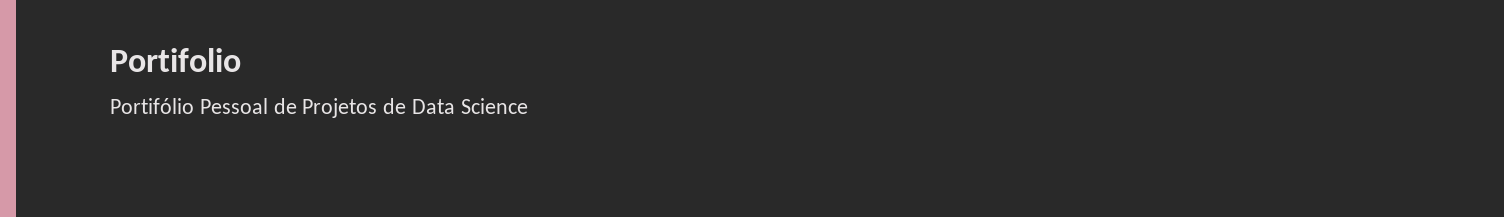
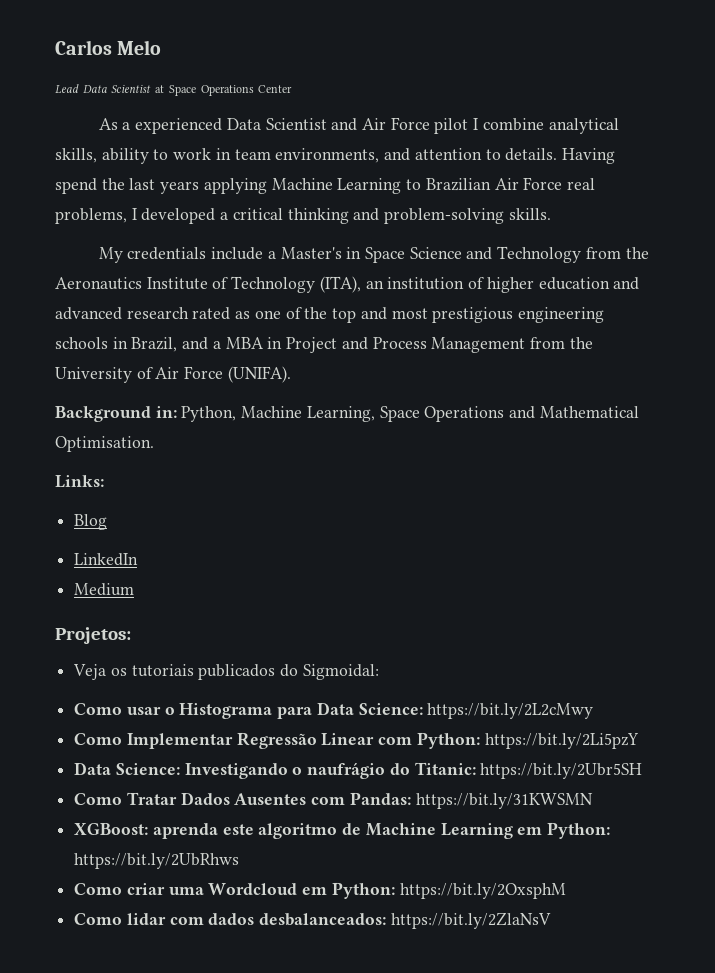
[110,48,241,72] [110,98,528,118] Portifolio // Portifólio Pessoal de Projetos de Data Science -> [55,40,162,55] [55,84,293,96] [98,117,619,134] [55,148,615,164] [55,177,595,194] [55,208,551,224] [98,246,649,263] [55,276,640,293] [55,307,604,323] [55,337,593,353] [55,366,291,383] [55,406,639,422] [55,436,154,452] [55,475,104,488] [74,514,108,530] [74,553,139,566] [74,583,135,596] [55,627,131,644] [73,664,379,680] [74,702,594,719] [74,732,639,749] [74,762,643,779] [74,792,593,809] [74,822,611,839] [74,853,240,869] [74,882,566,899] [74,912,551,929] Carlos Melo // Lead Data Scientist at Space Operations Center // As a experienced Data Scientist and Air Force pilot I combine analytical skills, ability to work in team environments, and attention to details. Having spend the last years applying Machine Learning to Brazilian Air Force real problems, I developed a critical thinking and problem-solving skills. // My credentials include a Master's in Space Science and Technology from the Aeronautics Institute of Technology (ITA), an institution of higher education and advanced research rated as one of the top and most prestigious engineering schools in Brazil, and a MBA in Project and Process Management from the University of Air Force (UNIFA). // Background in: Python, Machine Learning, Space Operations and Mathematical Optimisation. // Links: // Blog // LinkedIn // Medium // Projetos: // Veja os tutoriais publicados do Sigmoidal: // Como usar o Histograma para Data Science: https://bit.ly/2L2cMwy // Como Implementar Regressão Linear com Python: https://bit.ly/2Li5pzY // Data Science: Investigando o naufrágio do Titanic: https://bit.ly/2Ubr5SH // Como Tratar Dados Ausentes com Pandas: https://bit.ly/31KWSMN // XGBoost: aprenda este algoritmo de Machine Learning em Python: https://bit.ly/2UbRhws // Como criar uma Wordcloud em Python: https://bit.ly/2OxsphM // Como lidar com dados desbalanceados: https://bit.ly/2ZlaNsV

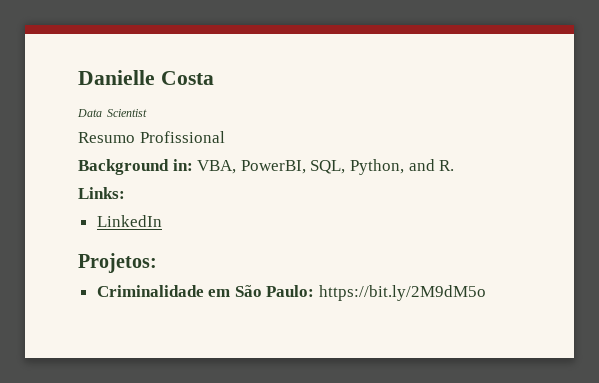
[55,40,162,55] [55,84,293,96] [98,117,619,134] [55,148,615,164] [55,177,595,194] [55,208,551,224] [98,246,649,263] [55,276,640,293] [55,307,604,323] [55,337,593,353] [55,366,291,383] [55,406,639,422] [55,436,154,452] Carlos Melo // Lead Data Scientist at Space Operations Center // As a experienced Data Scientist and Air Force pilot I combine analytical skills, ability to work in team environments, and attention to details. Having spend the last years applying Machine Learning to Brazilian Air Force real problems, I developed a critical thinking and problem-solving skills. // My credentials include a Master's in Space Science and Technology from the Aeronautics Institute of Technology (ITA), an institution of higher education and advanced research rated as one of the top and most prestigious engineering schools in Brazil, and a MBA in Project and Process Management from the University of Air Force (UNIFA). // Background in: Python, Machine Learning, Space Operations and Mathematical Optimisation. -> [78,70,214,85] [77,109,147,117] [78,131,225,143] [78,159,455,175] Danielle Costa // Data Scientist // Resumo Profissional // Background in: VBA, PowerBI, SQL, Python, and R.
[74,514,108,530] // Blog -> (125, 193) none
[74,583,135,596] // Medium -> (162, 221) none
[73,664,379,680] [74,702,594,719] [74,732,639,749] [74,762,643,779] [74,792,593,809] [74,822,611,839] [74,853,240,869] [74,882,566,899] [74,912,551,929] Veja os tutoriais publicados do Sigmoidal: // Como usar o Histograma para Data Science: https://bit.ly/2L2cMwy // Como Implementar Regressão Linear com Python: https://bit.ly/2Li5pzY // Data Science: Investigando o naufrágio do Titanic: https://bit.ly/2Ubr5SH // Como Tratar Dados Ausentes com Pandas: https://bit.ly/31KWSMN // XGBoost: aprenda este algoritmo de Machine Learning em Python: https://bit.ly/2UbRhws // Como criar uma Wordcloud em Python: https://bit.ly/2OxsphM // Como lidar com dados desbalanceados: https://bit.ly/2ZlaNsV -> [96,285,487,301] Criminalidade em São Paulo: https://bit.ly/2M9dM5o

